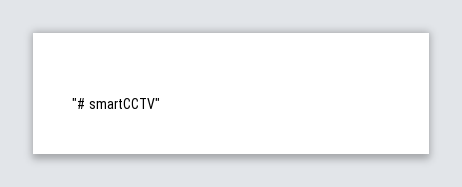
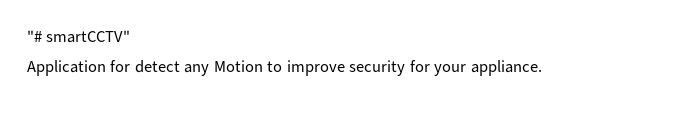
(160, 103) none -> [27,60,542,76] // Application for detect any Motion to improve security for your appliance.

